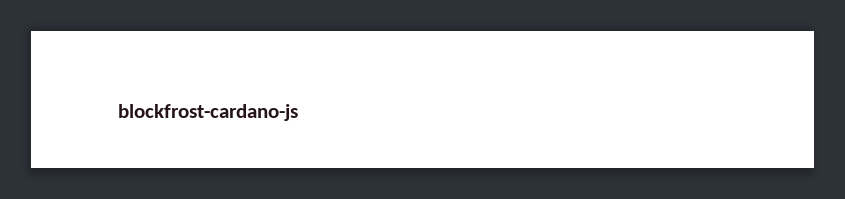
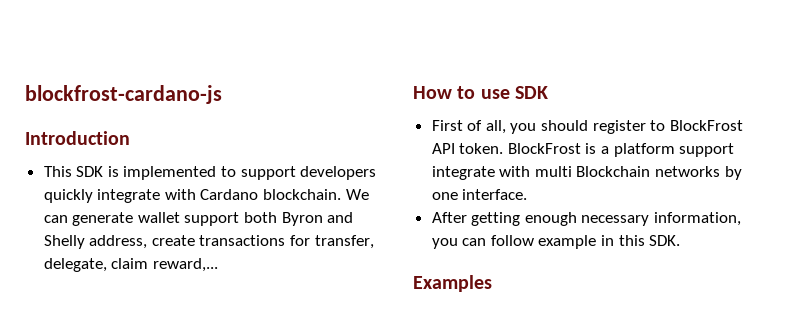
(298, 112) none -> [25,131,130,145] [43,166,377,180] [43,189,369,203] [43,212,354,226] [43,235,374,249] [43,258,218,272] [413,86,549,99] [431,120,743,134] [431,143,735,157] [431,166,742,180] [431,189,528,200] [431,212,742,226] [431,235,681,249] [413,275,492,292] // Introduction // This SDK is implemented to support developers quickly integrate with Cardano blockchain. We can generate wallet support both Byron and Shelly address, create transactions for transfer, delegate, claim reward,... // How to use SDK // First of all, you should register to BlockFrost API token. BlockFrost is a platform support integrate with multi Blockchain networks by one interface. // After getting enough necessary information, you can follow example in this SDK. // Examples

